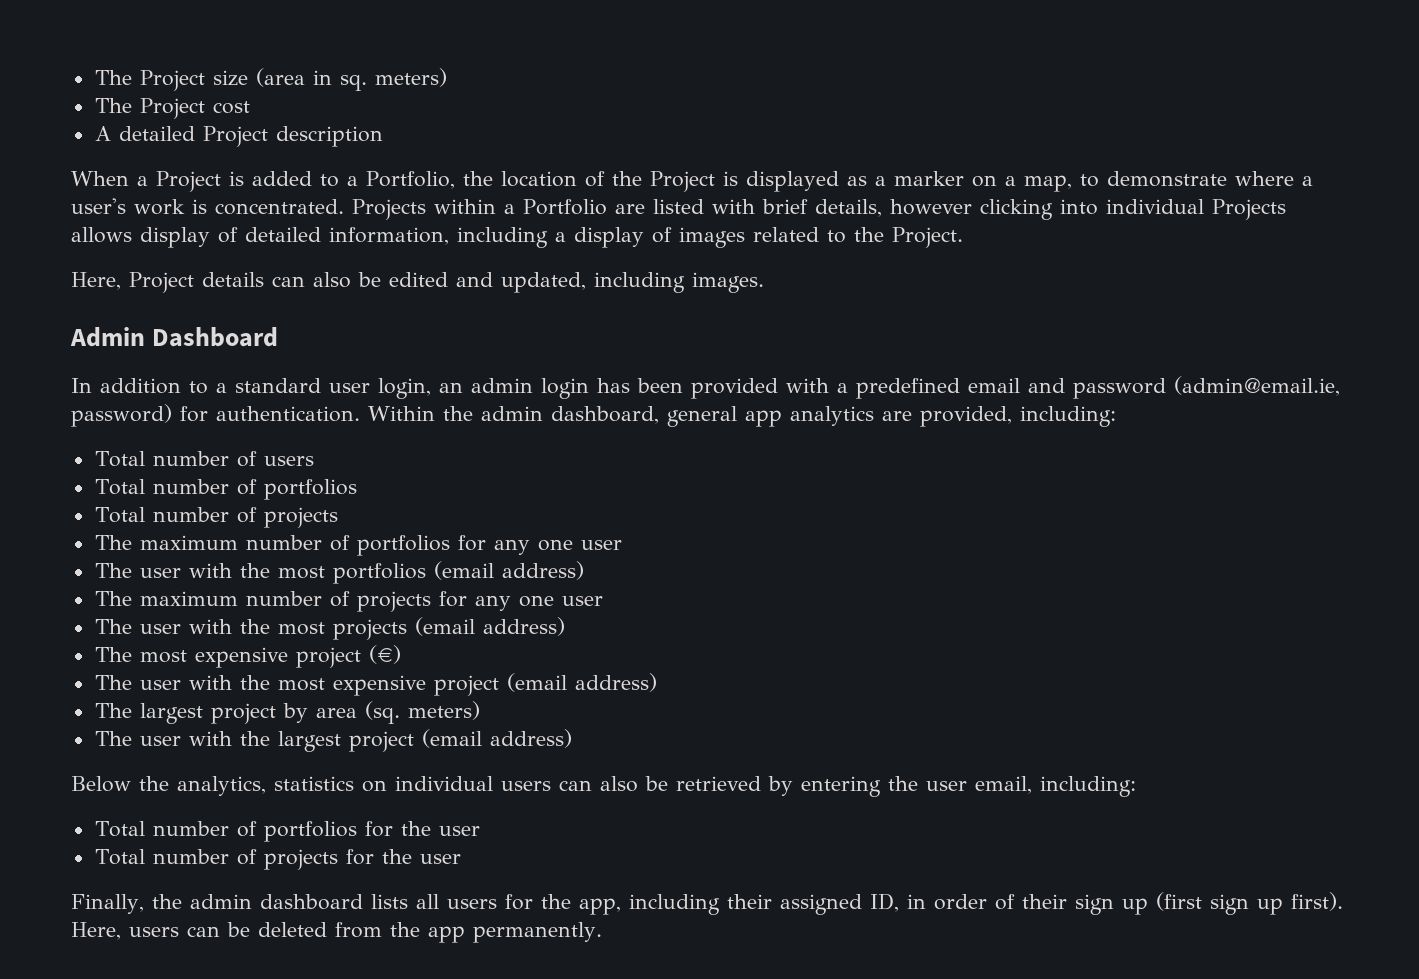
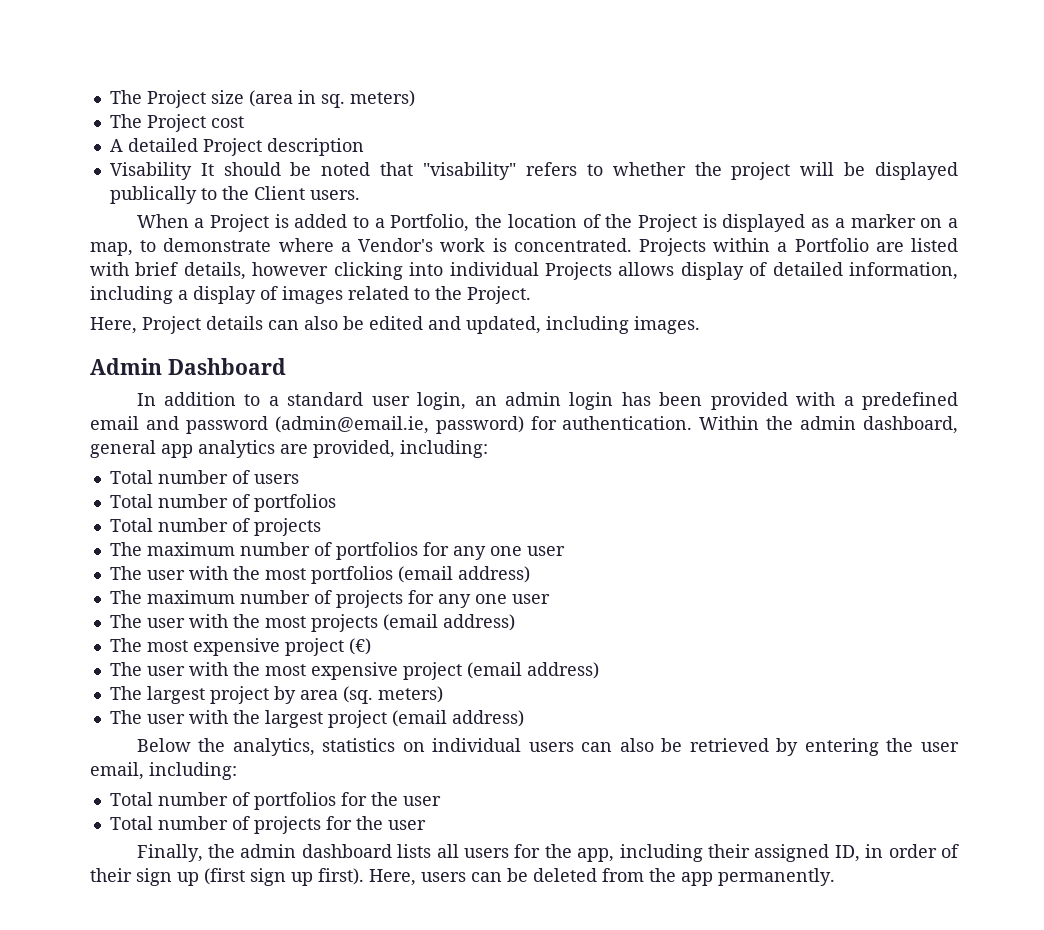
(383, 136) none -> [109,162,959,180] [109,186,360,204] // Visability It should be noted that "visability" refers to whether the project will be displayed publically to the Client users.
[71,198,126,214] user's -> [358,238,434,252] Vendor's

